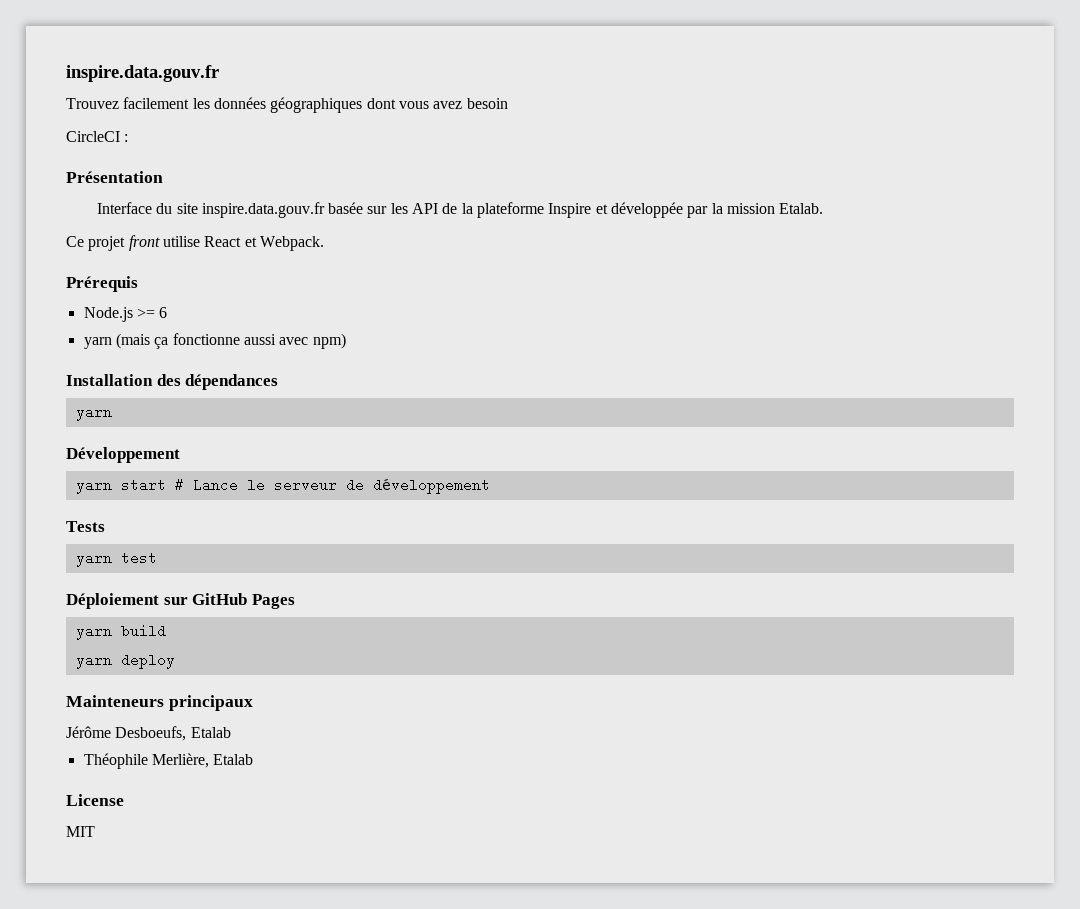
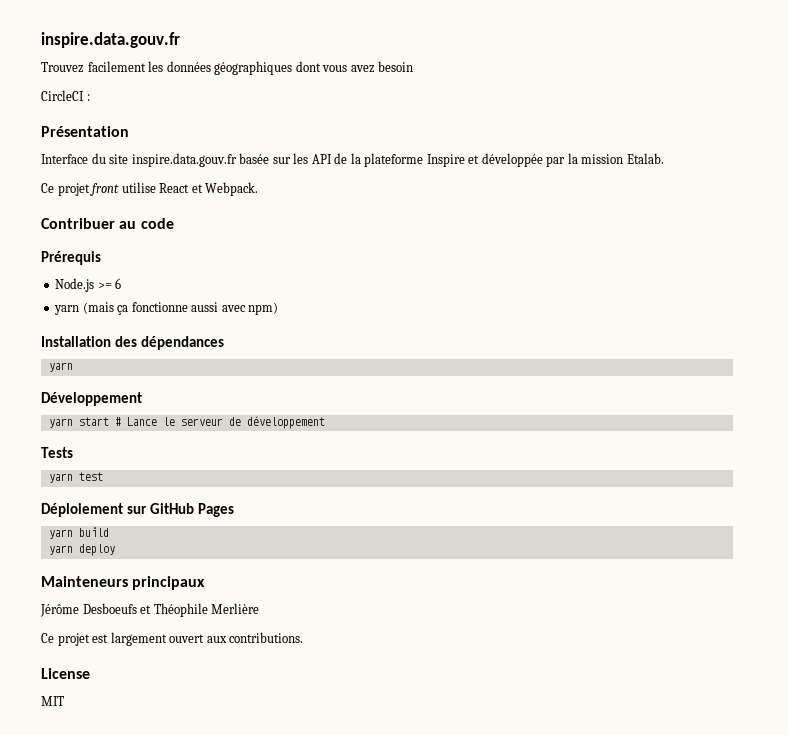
(324, 243) none -> [41,218,174,229] // Contribuer au code
[115,726,231,741] [83,753,254,769] Desboeufs, Etalab // Théophile Merlière, Etalab -> [82,603,260,617] [41,632,304,646] Desboeufs et Théophile Merlière // Ce projet est largement ouvert aux contributions.

